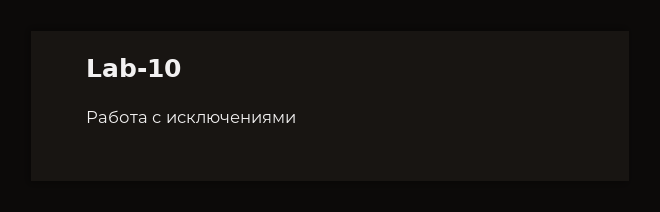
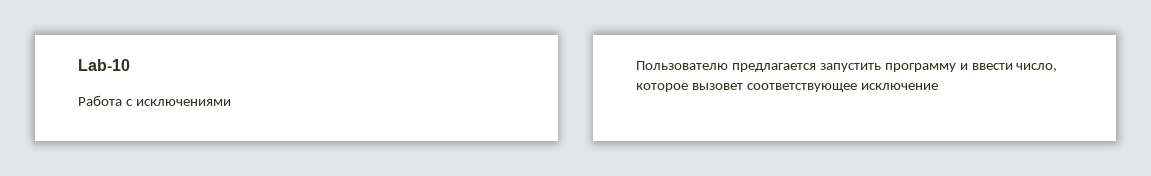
(296, 118) none -> [636,61,1058,72] [636,83,938,92] // Пользователю предлагается запустить программу и ввести число, которое вызовет соответствующее исключение

